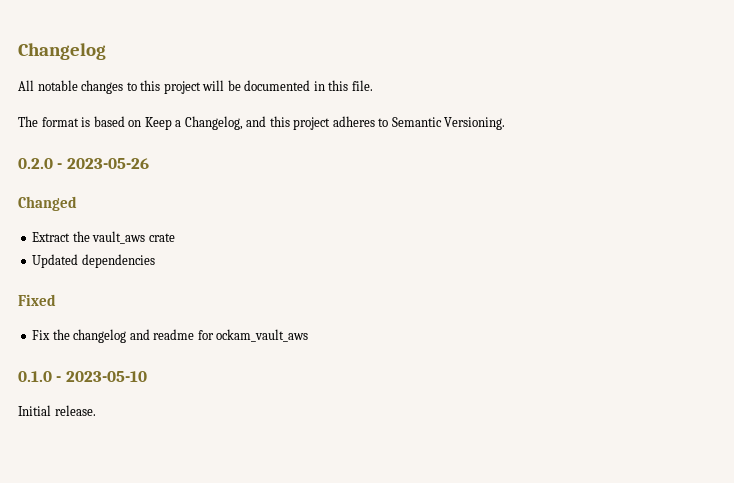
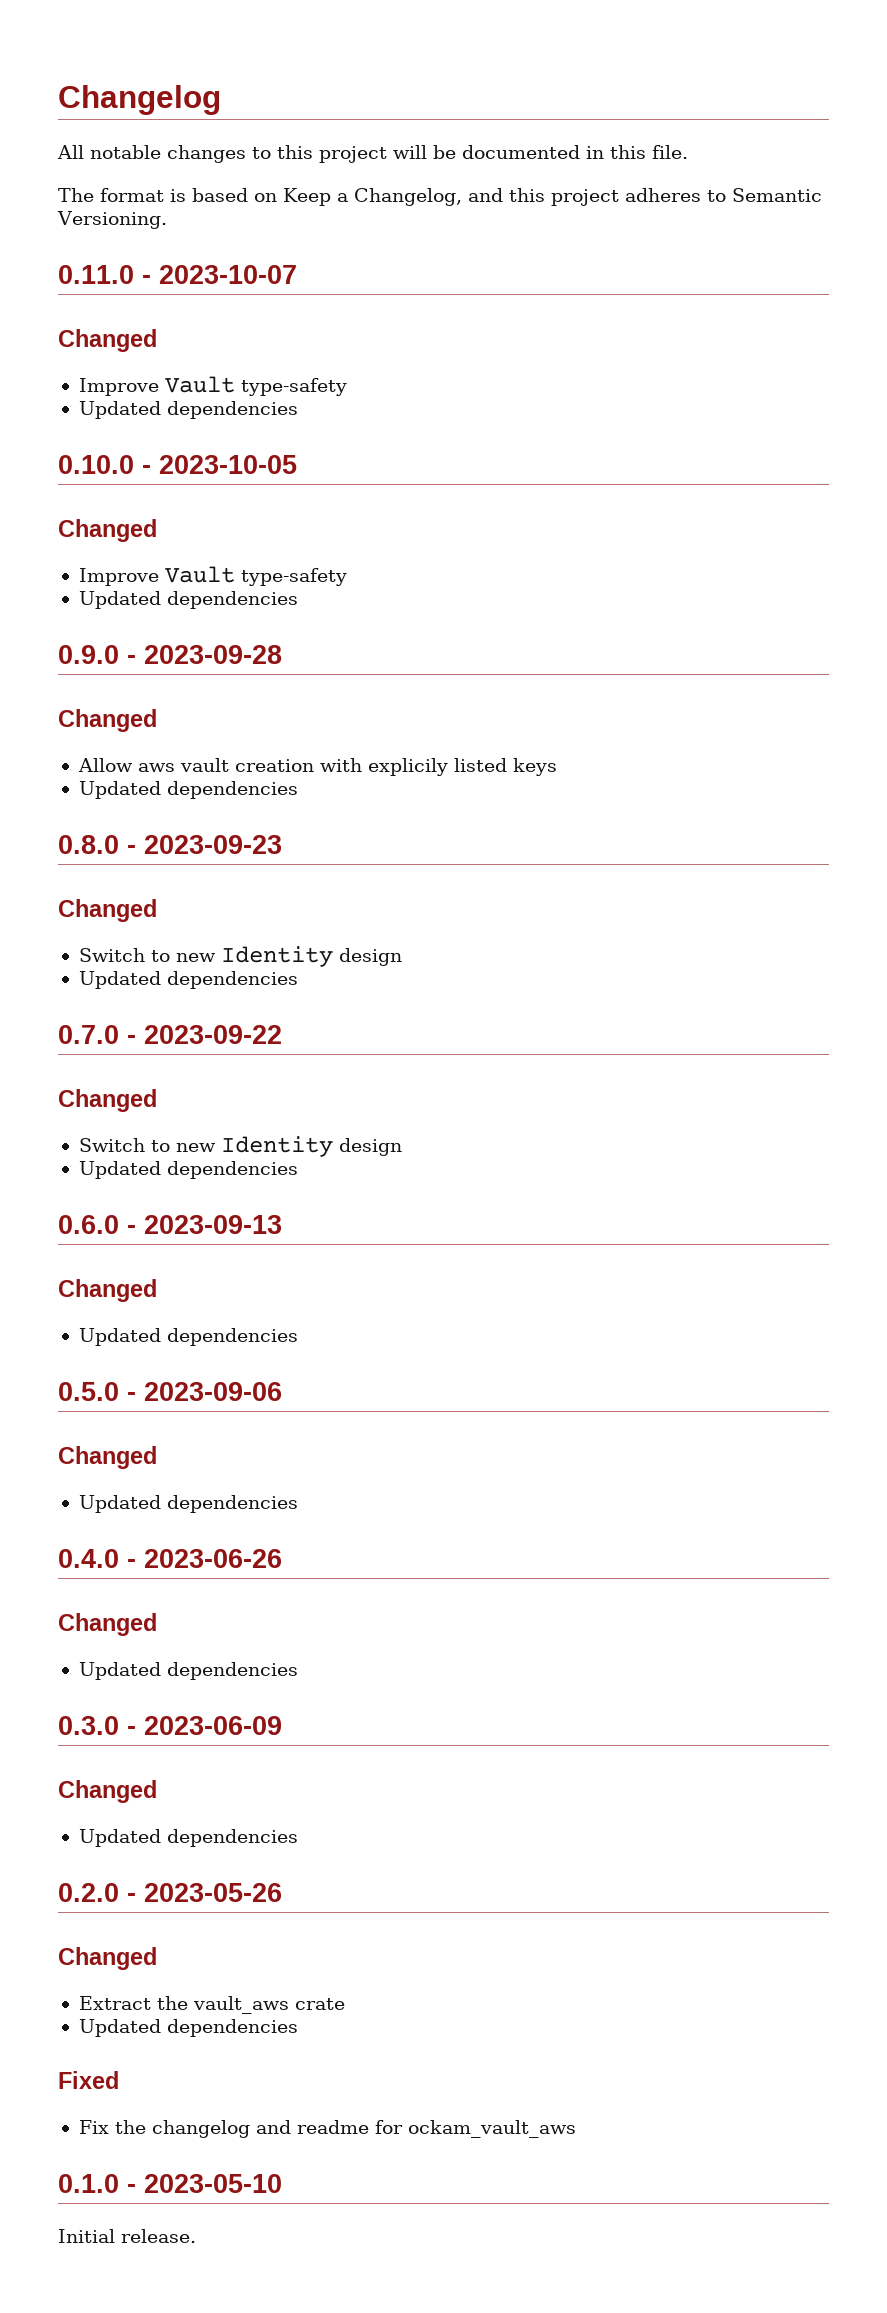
(506, 123) none -> [58,265,297,284] [58,329,157,352] [78,376,347,396] [78,401,298,419] [58,455,297,474] [58,519,157,542] [78,566,347,586] [78,591,298,609] [58,645,282,664] [58,709,157,732] [77,758,557,776] [78,781,298,799] [58,835,282,854] [58,899,157,922] [78,946,402,967] [78,971,298,989] [58,1025,282,1044] [58,1089,157,1112] [78,1136,402,1157] [78,1161,298,1179] [58,1215,282,1234] [58,1279,157,1302] [78,1328,298,1346] [58,1382,282,1401] [58,1446,157,1469] [78,1495,298,1513] [58,1549,282,1568] [58,1613,157,1636] [78,1662,298,1680] [58,1716,282,1735] [58,1780,157,1803] [78,1829,298,1847] // 0.11.0 - 2023-10-07 // Changed // Improve Vault type-safety // Updated dependencies // 0.10.0 - 2023-10-05 // Changed // Improve Vault type-safety // Updated dependencies // 0.9.0 - 2023-09-28 // Changed // Allow aws vault creation with explicily listed keys // Updated dependencies // 0.8.0 - 2023-09-23 // Changed // Switch to new Identity design // Updated dependencies // 0.7.0 - 2023-09-22 // Changed // Switch to new Identity design // Updated dependencies // 0.6.0 - 2023-09-13 // Changed // Updated dependencies // 0.5.0 - 2023-09-06 // Changed // Updated dependencies // 0.4.0 - 2023-06-26 // Changed // Updated dependencies // 0.3.0 - 2023-06-09 // Changed // Updated dependencies

